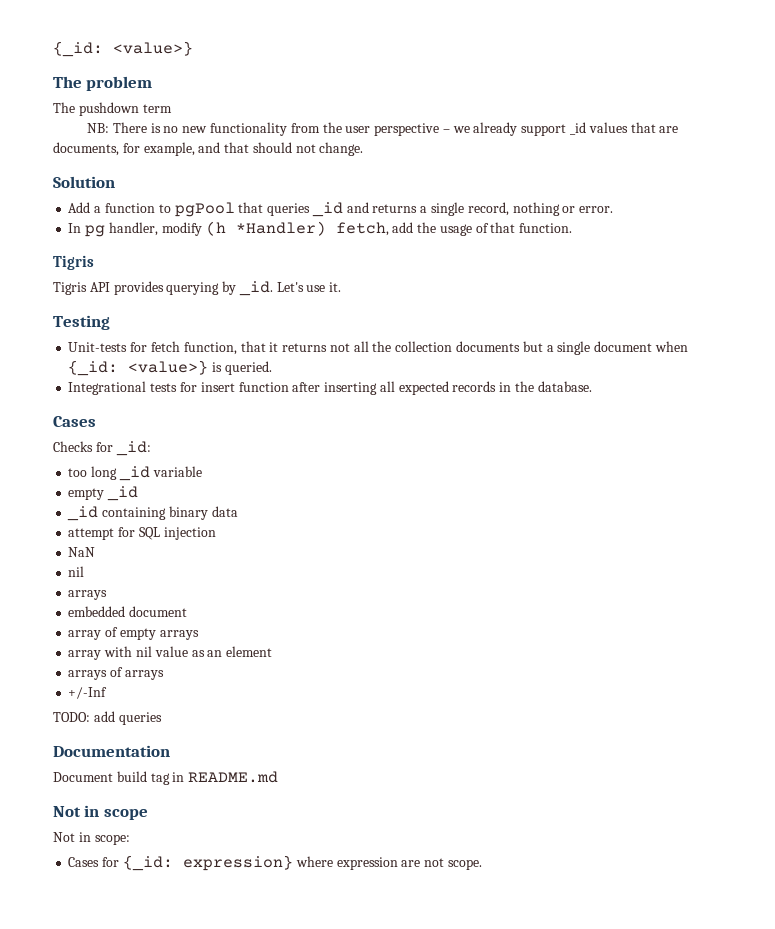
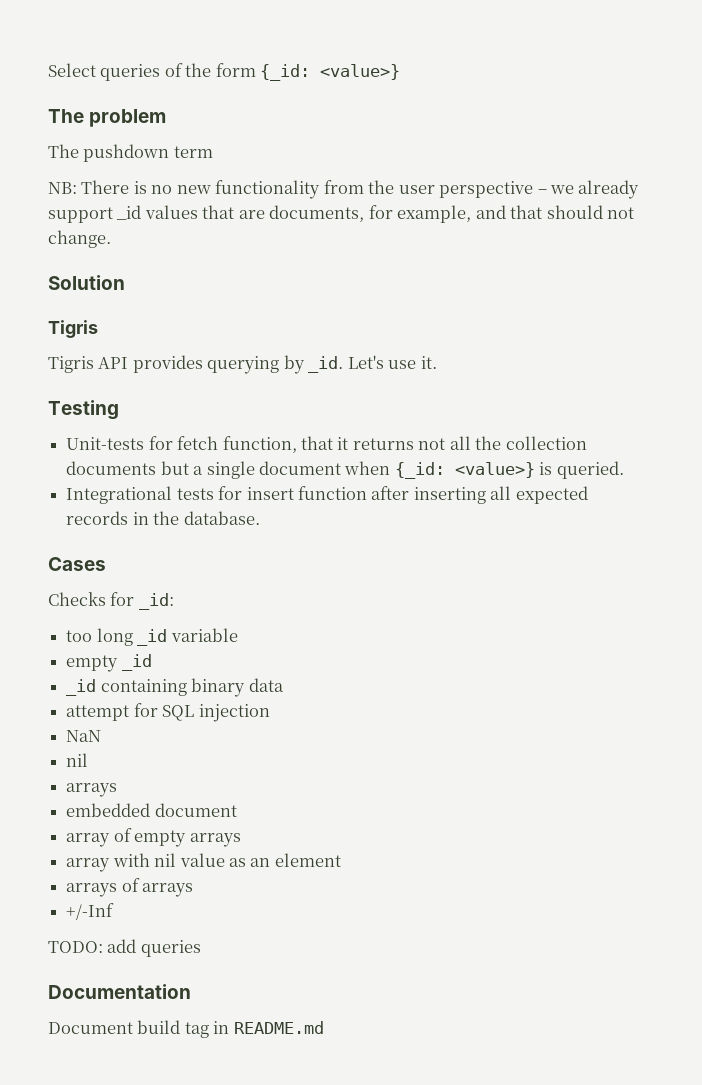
(53, 49) none -> [48,63,256,81] Select queries of the form
[68,202,614,217] [68,221,573,237] // Add a function to pgPool that queries _id and returns a single record, nothing or error. // In pg handler, modify (h *Handler) fetch, add the usage of that function. -> (125, 282) none
[53,805,148,820] [53,832,130,845] [68,855,482,871] // Not in scope // Not in scope: // Cases for {_id: expression} where expression are not scope. -> (324, 1027) none

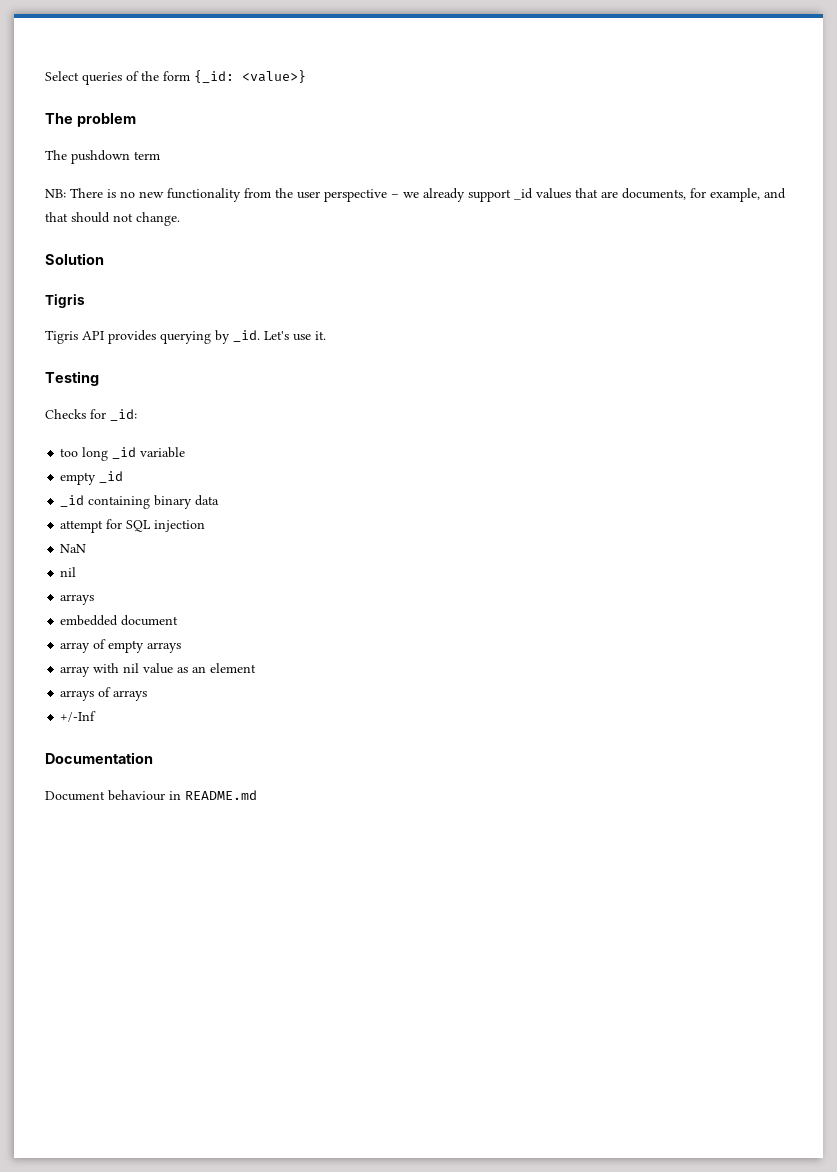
[66,436,587,453] [66,461,624,479] [66,486,588,504] [66,511,260,525] [48,557,106,571] // Unit-tests for fetch function, that it returns not all the collection documents but a single document when {_id: <value>} is queried. // Integrational tests for insert function after inserting all expected records in the database. // Cases -> (99, 378) none
[48,939,201,957] // TODO: add queries -> (97, 716) none
[137,1020,209,1038] build tag -> [108,790,165,801] behaviour

